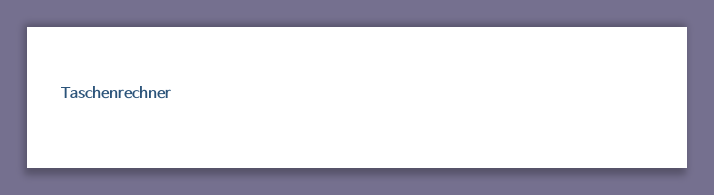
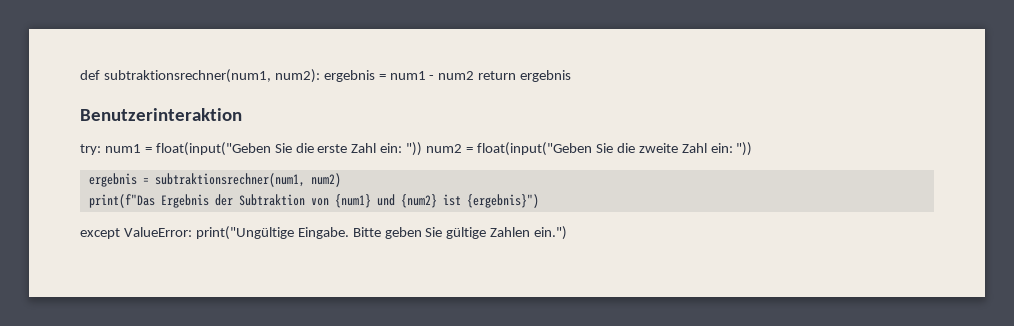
[61,86,171,99] Taschenrechner -> [80,69,572,83] [80,108,242,121] [80,142,753,156] [88,173,341,187] [88,194,539,208] [80,226,568,240] def subtraktionsrechner(num1, num2): ergebnis = num1 - num2 return ergebnis // Benutzerinteraktion // try: num1 = float(input("Geben Sie die erste Zahl ein: ")) num2 = float(input("Geben Sie die zweite Zahl ein: ")) // ergebnis = subtraktionsrechner(num1, num2) // print(f"Das Ergebnis der Subtraktion von {num1} und {num2} ist {ergebnis}") // except ValueError: print("Ungültige Eingabe. Bitte geben Sie gültige Zahlen ein.")

